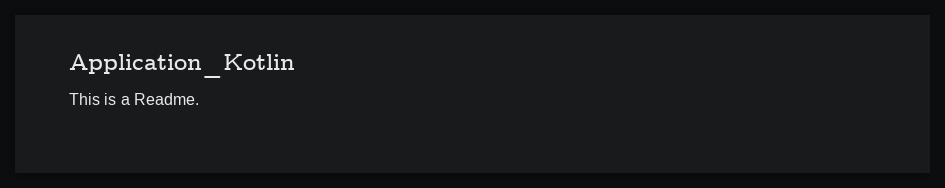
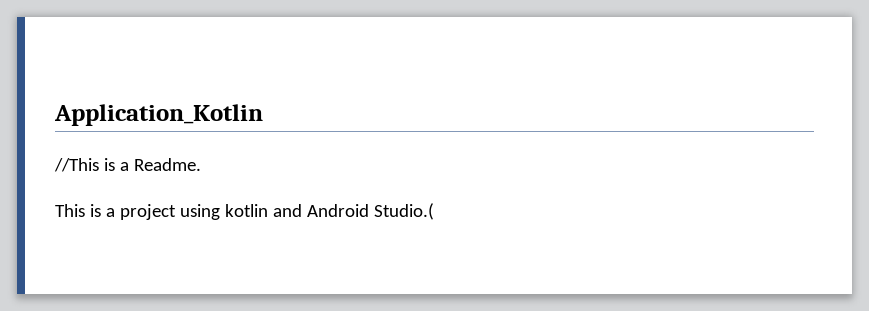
(295, 66) none -> [54,158,201,172] // //This is a Readme.
[133,93,199,105] Readme. -> [119,203,434,220] project using kotlin and Android Studio.(

